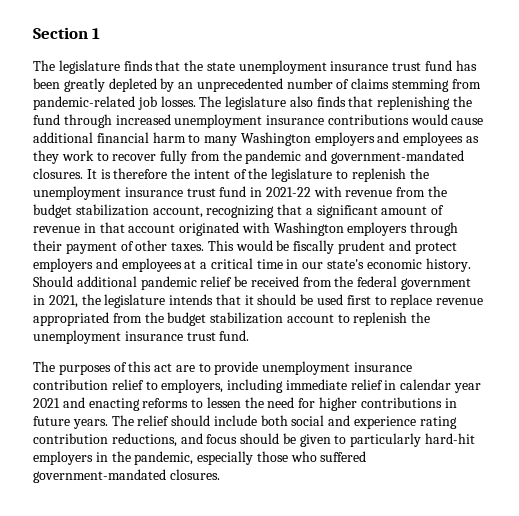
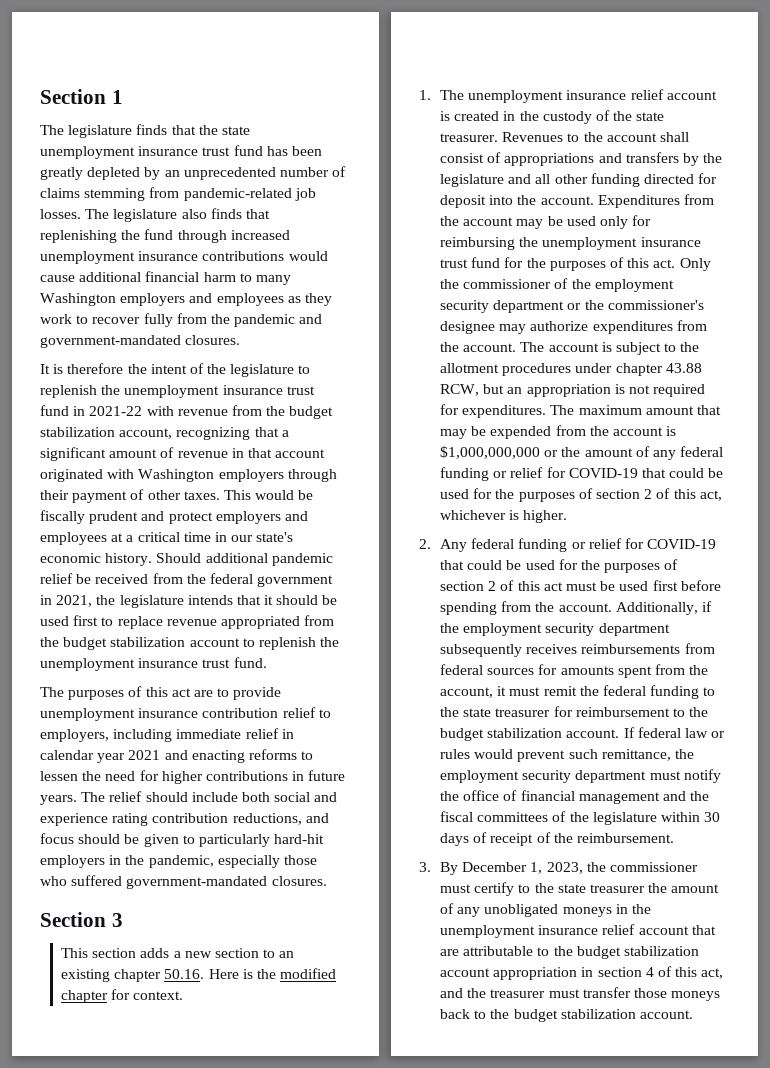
(83, 173) none -> (241, 340) //
(220, 474) none -> [40,912,123,927] [61,948,295,958] [61,968,337,982] [61,989,184,1003] [419,89,717,103] [440,110,665,124] [440,132,690,142] [440,152,723,166] [440,173,718,187] [440,194,715,208] [440,215,652,229] [440,237,701,250] [440,257,711,271] [440,278,674,292] [440,300,704,313] [440,320,707,334] [440,342,700,355] [440,363,702,376] [440,384,706,397] [440,404,722,418] [440,425,677,439] [440,446,724,460] [440,467,724,481] [440,488,722,502] [440,510,568,523] [419,538,717,552] [440,559,679,573] [440,580,721,591] [440,601,713,615] [440,623,670,636] [440,643,715,657] [440,664,709,678] [440,685,716,699] [440,706,709,717] [440,727,726,741] [440,749,695,762] [440,769,721,783] [440,790,710,804] [440,811,721,825] [440,832,675,846] [419,862,699,875] [440,882,720,896] [440,903,652,917] [440,924,716,938] [440,946,700,959] [440,966,724,980] [440,987,721,1001] [440,1009,694,1022] // Section 3 // This section adds a new section to an existing chapter 50.16. Here is the modified chapter for context. // 1. The unemployment insurance relief account is created in the custody of the state treasurer. Revenues to the account shall consist of appropriations and transfers by the legislature and all other funding directed for deposit into the account. Expenditures from the account may be used only for reimbursing the unemployment insurance trust fund for the purposes of this act. Only the commissioner of the employment security department or the commissioner's designee may authorize expenditures from the account. The account is subject to the allotment procedures under chapter 43.88 RCW, but an appropriation is not required for expenditures. The maximum amount that may be expended from the account is $1,000,000,000 or the amount of any federal funding or relief for COVID-19 that could be used for the purposes of section 2 of this act, whichever is higher. // 2. Any federal funding or relief for COVID-19 that could be used for the purposes of section 2 of this act must be used first before spending from the account. Additionally, if the employment security department subsequently receives reimbursements from federal sources for amounts spent from the account, it must remit the federal funding to the state treasurer for reimbursement to the budget stabilization account. If federal law or rules would prevent such remittance, the employment security department must notify the office of financial management and the fiscal committees of the legislature within 30 days of receipt of the reimbursement. // 3. By December 1, 2023, the commissioner must certify to the state treasurer the amount of any unobligated moneys in the unemployment insurance relief account that are attributable to the budget stabilization account appropriation in section 4 of this act, and the treasurer must transfer those moneys back to the budget stabilization account.

